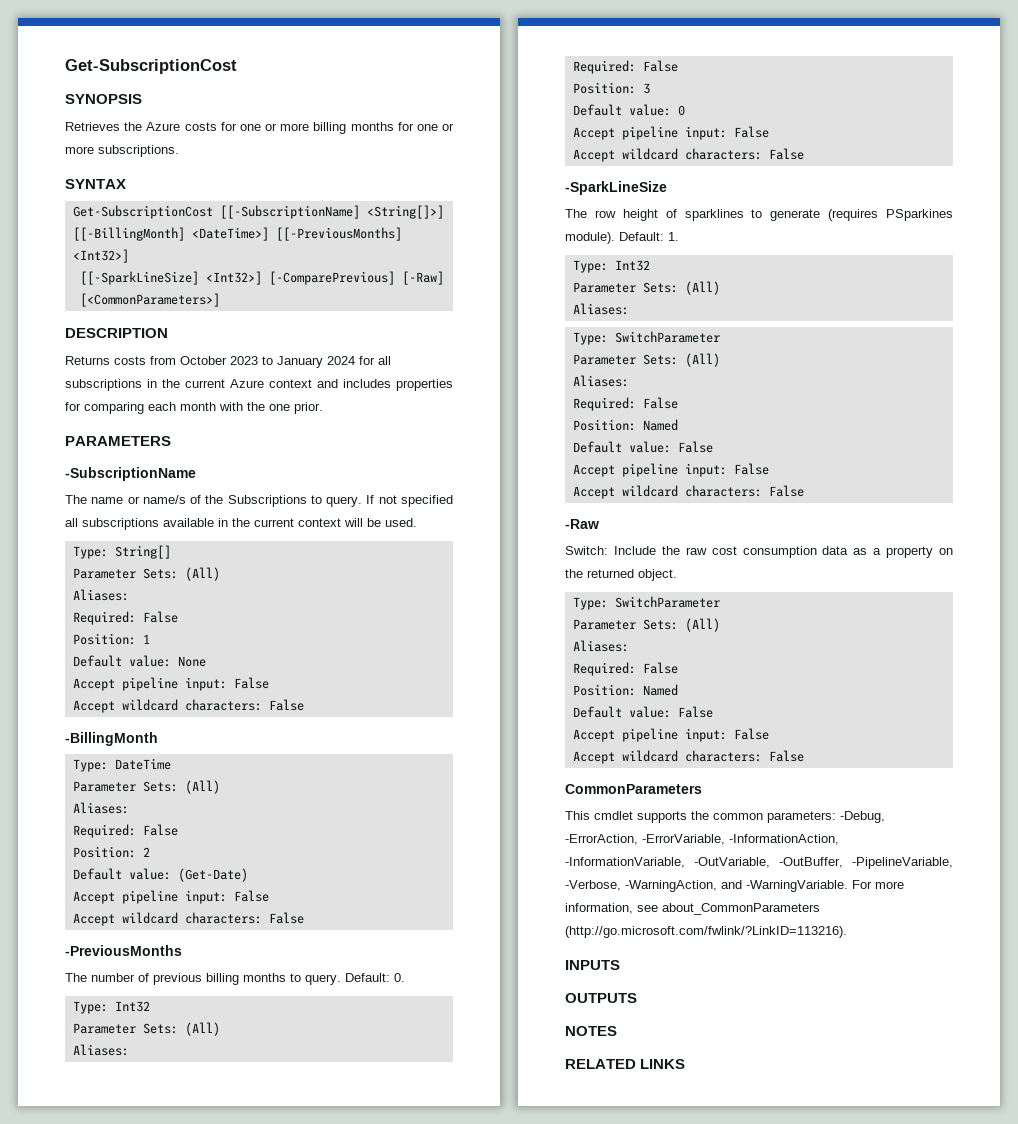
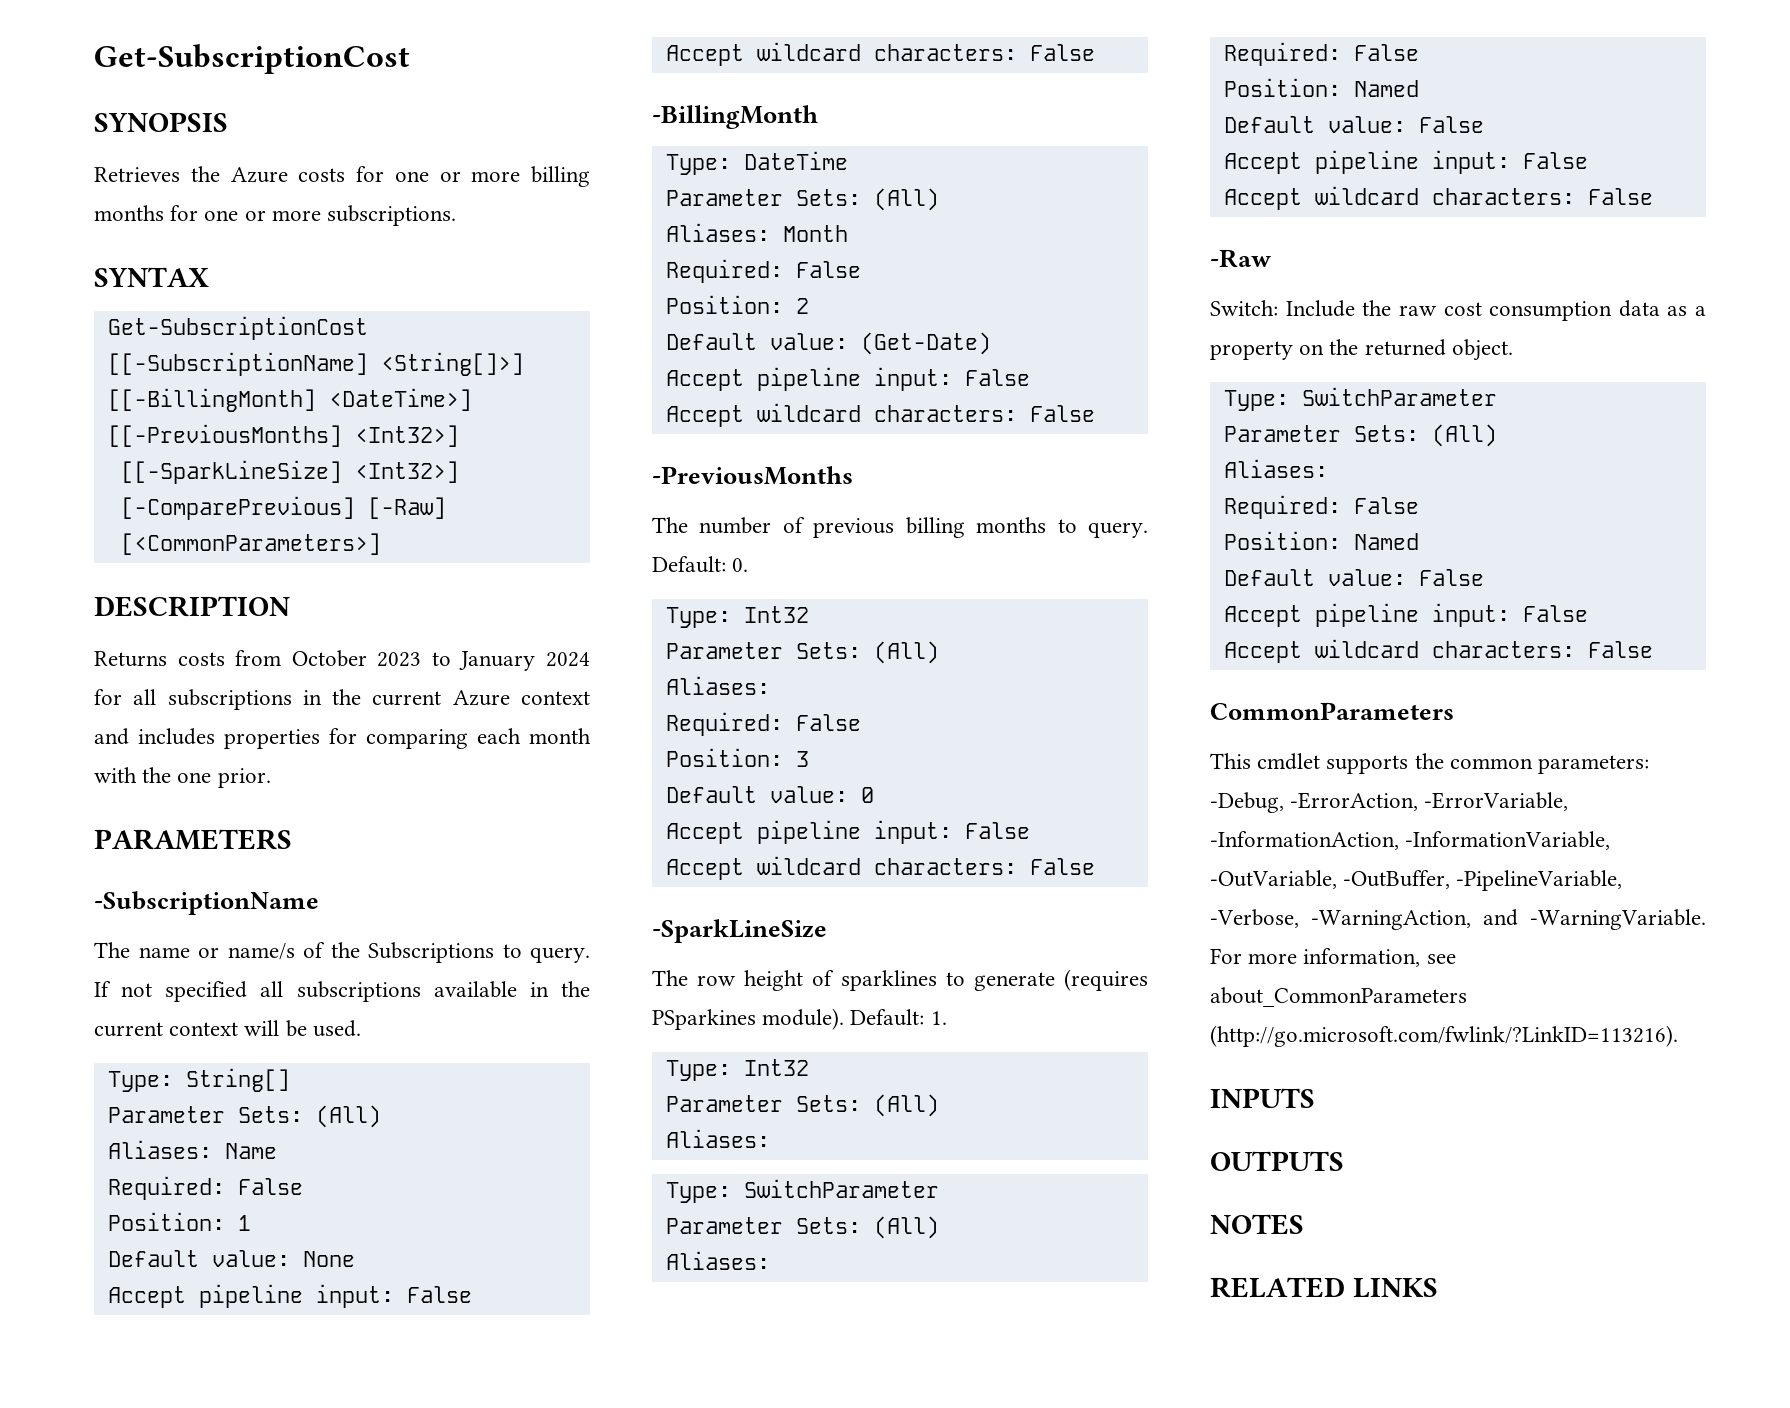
(129, 595) none -> [224,1143,277,1159] Name
(129, 808) none -> [782,225,848,242] Month

